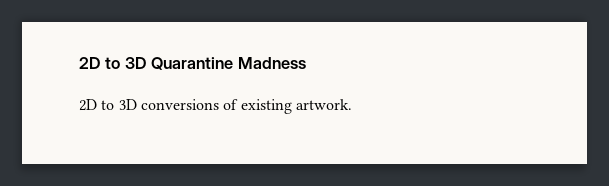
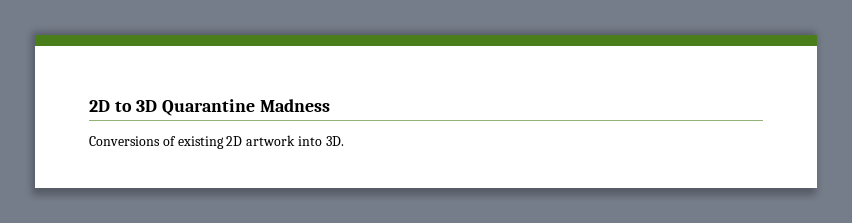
[79,99,352,114] 2D to 3D conversions of existing artwork. -> [89,135,344,149] Conversions of existing 2D artwork into 3D.

